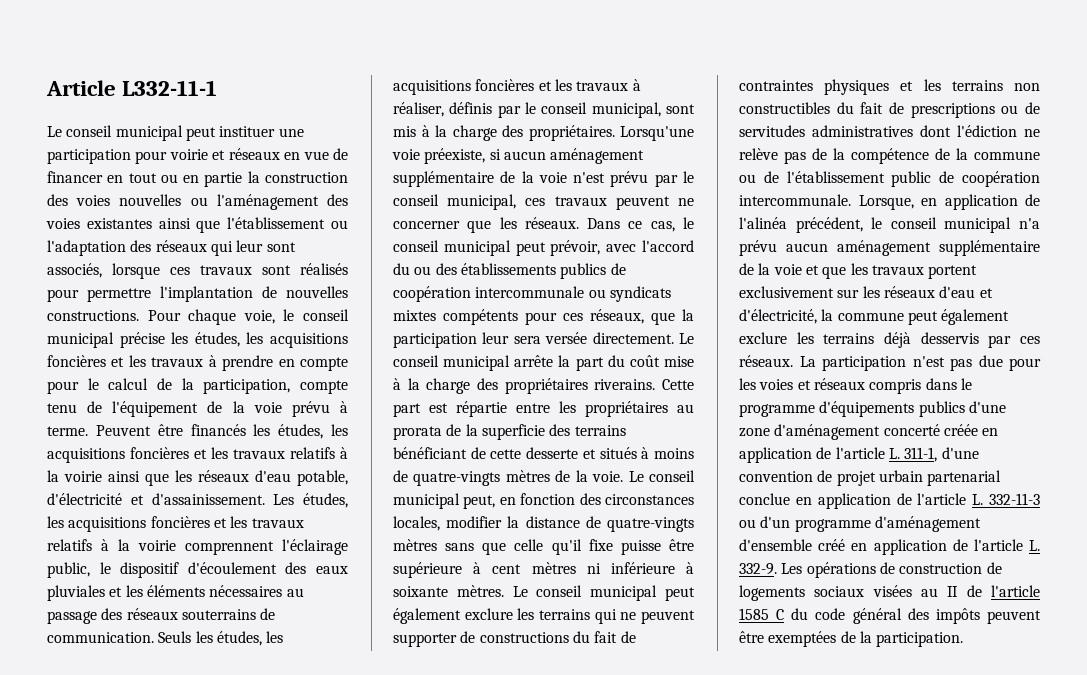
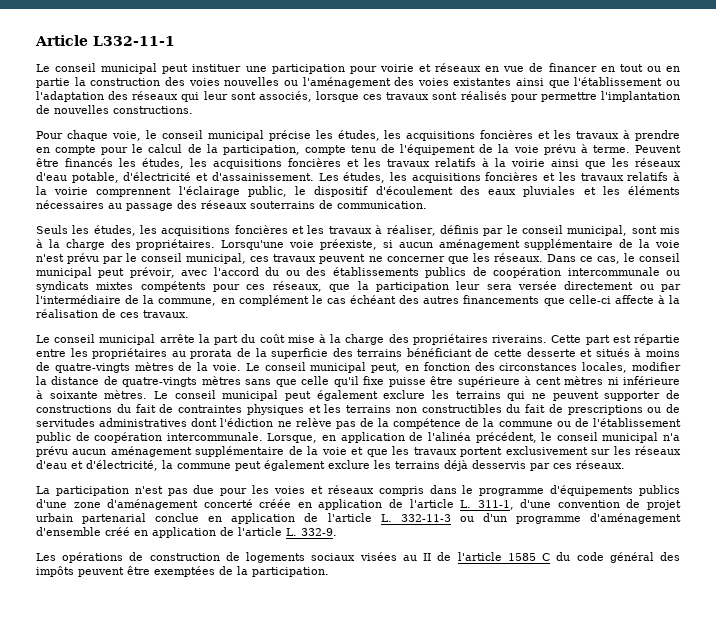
(139, 315) none -> (193, 110) //
(154, 637) none -> (427, 205) //
[592,332,674,344] directement. -> [564,281,681,292] [36,295,680,306] [36,309,189,318] directement ou par l'intermédiaire de la commune, en complément le cas échéant des autres financements que celle-ci affecte à la réalisation de ces travaux. //
(793, 361) none -> (625, 464) //
(777, 569) none -> (337, 532) //

